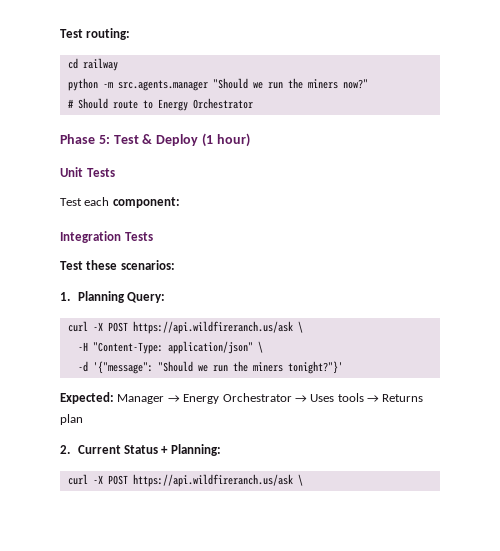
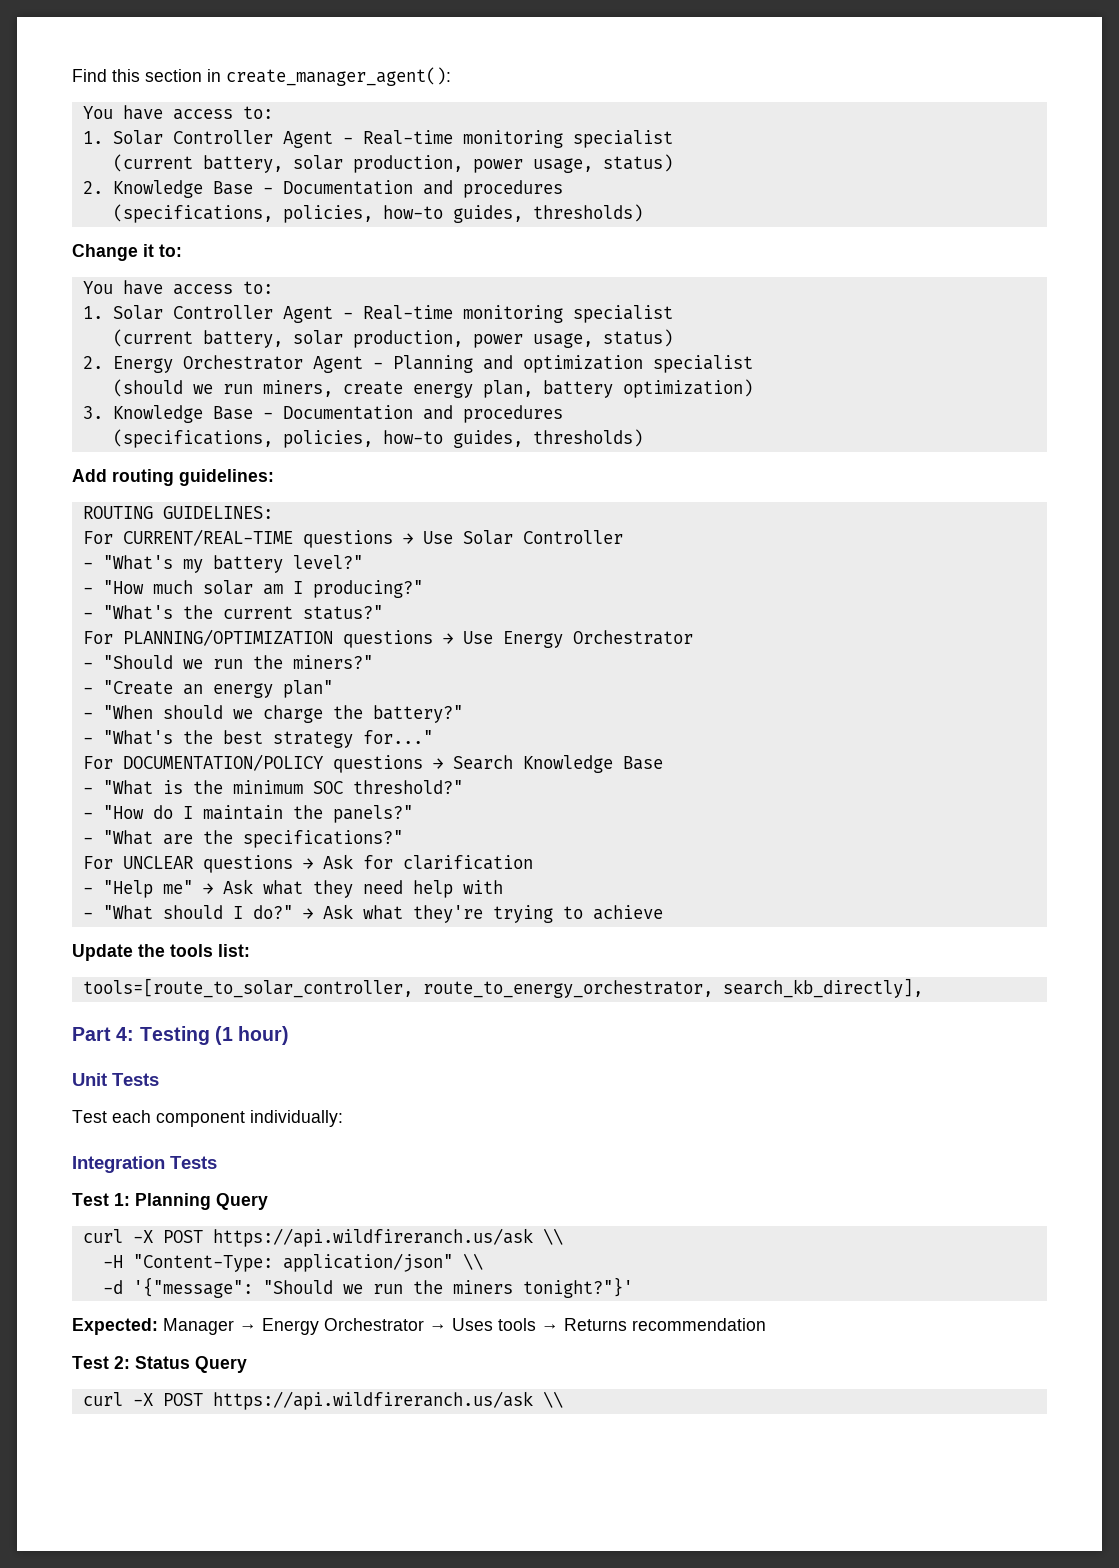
[60,28,131,40] [67,58,118,71] [67,78,368,91] [67,98,253,111] [60,134,199,146] Test routing: // cd railway // python -m src.agents.manager "Should we run the miners now?" // # Should route to Energy Orchestrator // Phase 5: Test & Deploy -> [72,67,451,86] [82,105,273,120] [82,130,673,148] [112,154,673,173] [82,180,563,198] [112,204,643,223] [72,244,182,261] [82,280,273,295] [82,305,673,323] [112,329,673,348] [82,355,753,373] [112,379,753,398] [82,405,563,423] [112,429,643,448] [72,469,274,486] [82,506,273,519] [82,529,623,548] [82,555,363,573] [82,580,423,598] [82,605,383,620] [82,629,693,648] [82,655,373,669] [82,680,333,698] [82,705,463,723] [82,730,433,748] [82,754,663,773] [82,780,463,795] [82,805,413,823] [82,830,403,848] [82,854,533,873] [82,879,503,898] [82,904,663,923] [72,944,250,961] [82,978,923,998] [72,1026,210,1045] Find this section in create_manager_agent(): // You have access to: // 1. Solar Controller Agent - Real-time monitoring specialist // (current battery, solar production, power usage, status) // 2. Knowledge Base - Documentation and procedures // (specifications, policies, how-to guides, thresholds) // Change it to: // You have access to: // 1. Solar Controller Agent - Real-time monitoring specialist // (current battery, solar production, power usage, status) // 2. Energy Orchestrator Agent - Planning and optimization specialist // (should we run miners, create energy plan, battery optimization) // 3. Knowledge Base - Documentation and procedures // (specifications, policies, how-to guides, thresholds) // Add routing guidelines: // ROUTING GUIDELINES: // For CURRENT/REAL-TIME questions → Use Solar Controller // - "What's my battery level?" // - "How much solar am I producing?" // - "What's the current status?" // For PLANNING/OPTIMIZATION questions → Use Energy Orchestrator // - "Should we run the miners?" // - "Create an energy plan" // - "When should we charge the battery?" // - "What's the best strategy for..." // For DOCUMENTATION/POLICY questions → Search Knowledge Base // - "What is the minimum SOC threshold?" // - "How do I maintain the panels?" // - "What are the specifications?" // For UNCLEAR questions → Ask for clarification // - "Help me" → Ask what they need help with // - "What should I do?" → Ask what they're trying to achieve // Update the tools list: // tools=[route_to_solar_controller, route_to_energy_orchestrator, search_kb_directly], // Part 4: Testing
[112,197,180,208] component: -> [156,1110,343,1127] component individually:
[86,260,175,270] [60,291,166,303] [67,321,303,334] these scenarios: // 1. Planning Query: // curl -X POST https://api.wildfireranch.us/ask \ -> [114,1193,268,1210] [82,1228,563,1247] 1: Planning Query // curl -X POST https://api.wildfireranch.us/ask \\
[257,341,263,353] \ -> [462,1253,483,1270] \\
[60,414,83,425] [60,444,221,456] [67,474,303,487] plan // 2. Current Status + Planning: // curl -X POST https://api.wildfireranch.us/ask \ -> [632,1318,766,1331] [72,1356,247,1373] [82,1391,563,1410] recommendation // Test 2: Status Query // curl -X POST https://api.wildfireranch.us/ask \\

